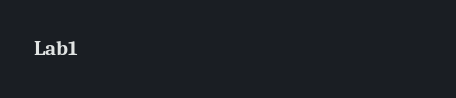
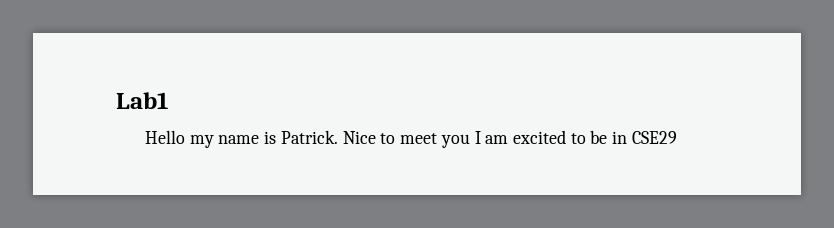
(78, 47) none -> [144,130,677,148] // Hello my name is Patrick. Nice to meet you I am excited to be in CSE29

